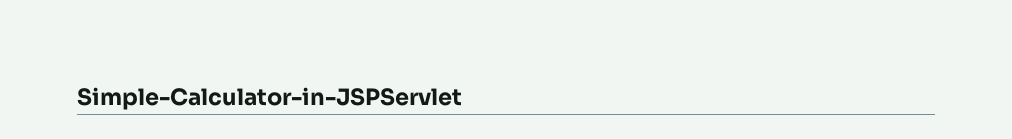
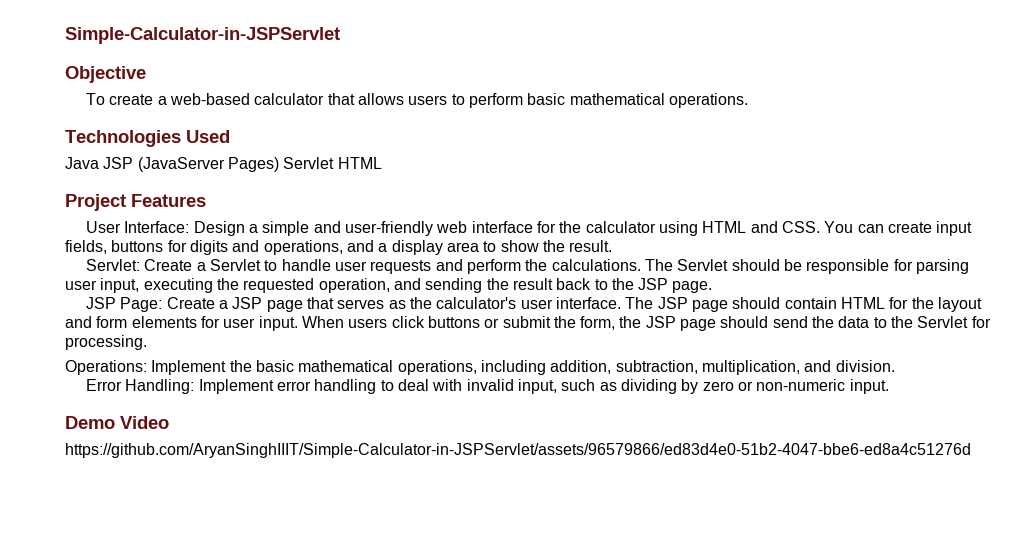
(462, 98) none -> [65,66,146,83] [86,93,748,108] [65,130,230,147] [65,157,382,172] [65,194,206,211] [86,221,973,236] [65,240,613,255] [86,259,969,274] [65,278,713,293] [86,297,982,312] [65,316,991,331] [65,335,147,350] [65,360,895,375] [86,379,889,394] [65,416,169,429] [65,443,971,458] // Objective // To create a web-based calculator that allows users to perform basic mathematical operations. // Technologies Used // Java JSP (JavaServer Pages) Servlet HTML // Project Features // User Interface: Design a simple and user-friendly web interface for the calculator using HTML and CSS. You can create input fields, buttons for digits and operations, and a display area to show the result. // Servlet: Create a Servlet to handle user requests and perform the calculations. The Servlet should be responsible for parsing user input, executing the requested operation, and sending the result back to the JSP page. // JSP Page: Create a JSP page that serves as the calculator's user interface. The JSP page should contain HTML for the layout and form elements for user input. When users click buttons or submit the form, the JSP page should send the data to the Servlet for processing. // Operations: Implement the basic mathematical operations, including addition, subtraction, multiplication, and division. // Error Handling: Implement error handling to deal with invalid input, such as dividing by zero or non-numeric input. // Demo Video // https://github.com/AryanSinghIIIT/Simple-Calculator-in-JSPServlet/assets/96579866/ed83d4e0-51b2-4047-bbe6-ed8a4c51276d

